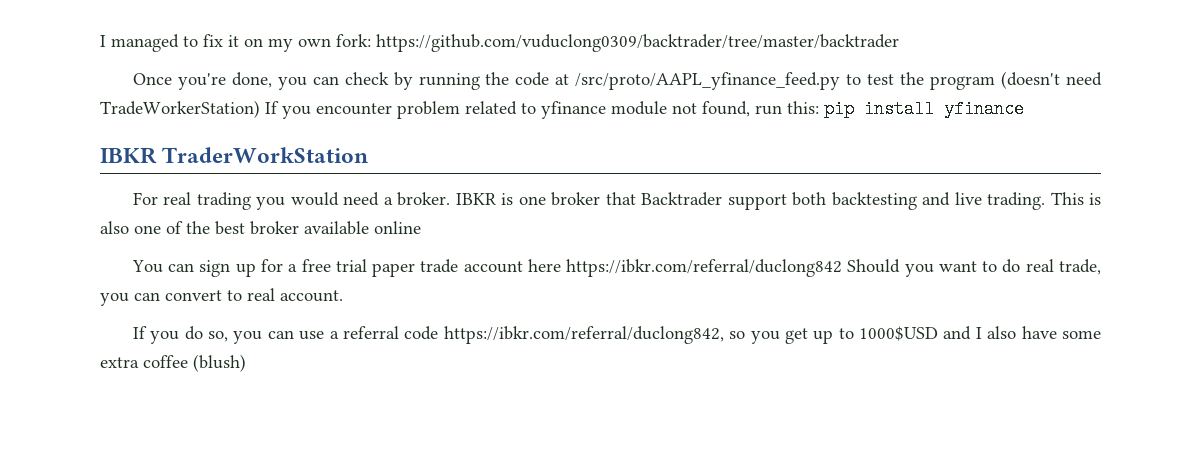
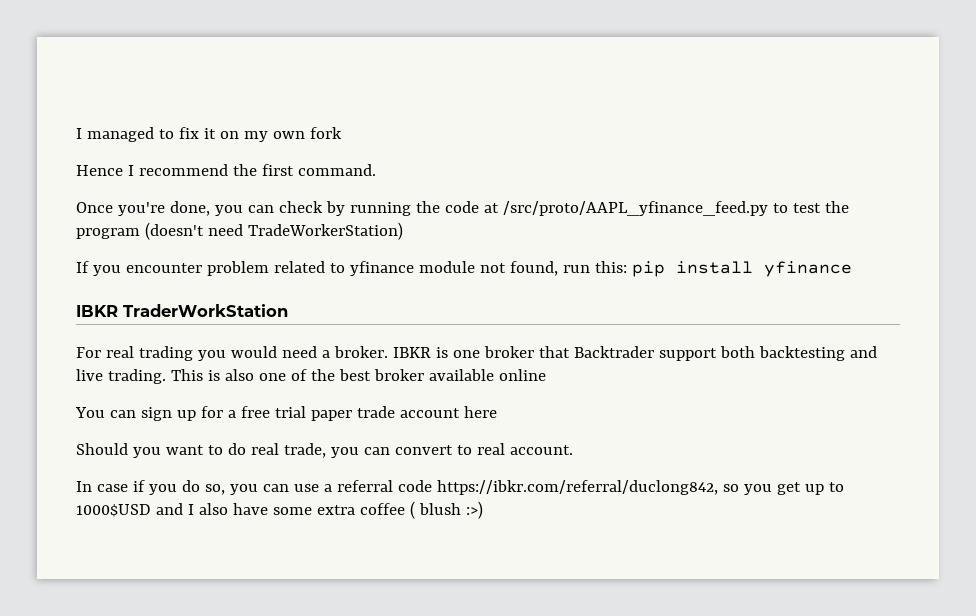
[336,34,899,52] fork: https://github.com/vuduclong0309/backtrader/tree/master/backtrader -> [309,127,342,139] [76,164,376,176] fork // Hence I recommend the first command.
(260, 109) none -> (403, 231) //
[566,259,843,277] https://ibkr.com/referral/duclong842 -> (497, 412) //
[132,326,147,339] If -> [76,480,145,492] In case if
[193,354,246,372] (blush) -> [409,501,483,519] ( blush :>)

